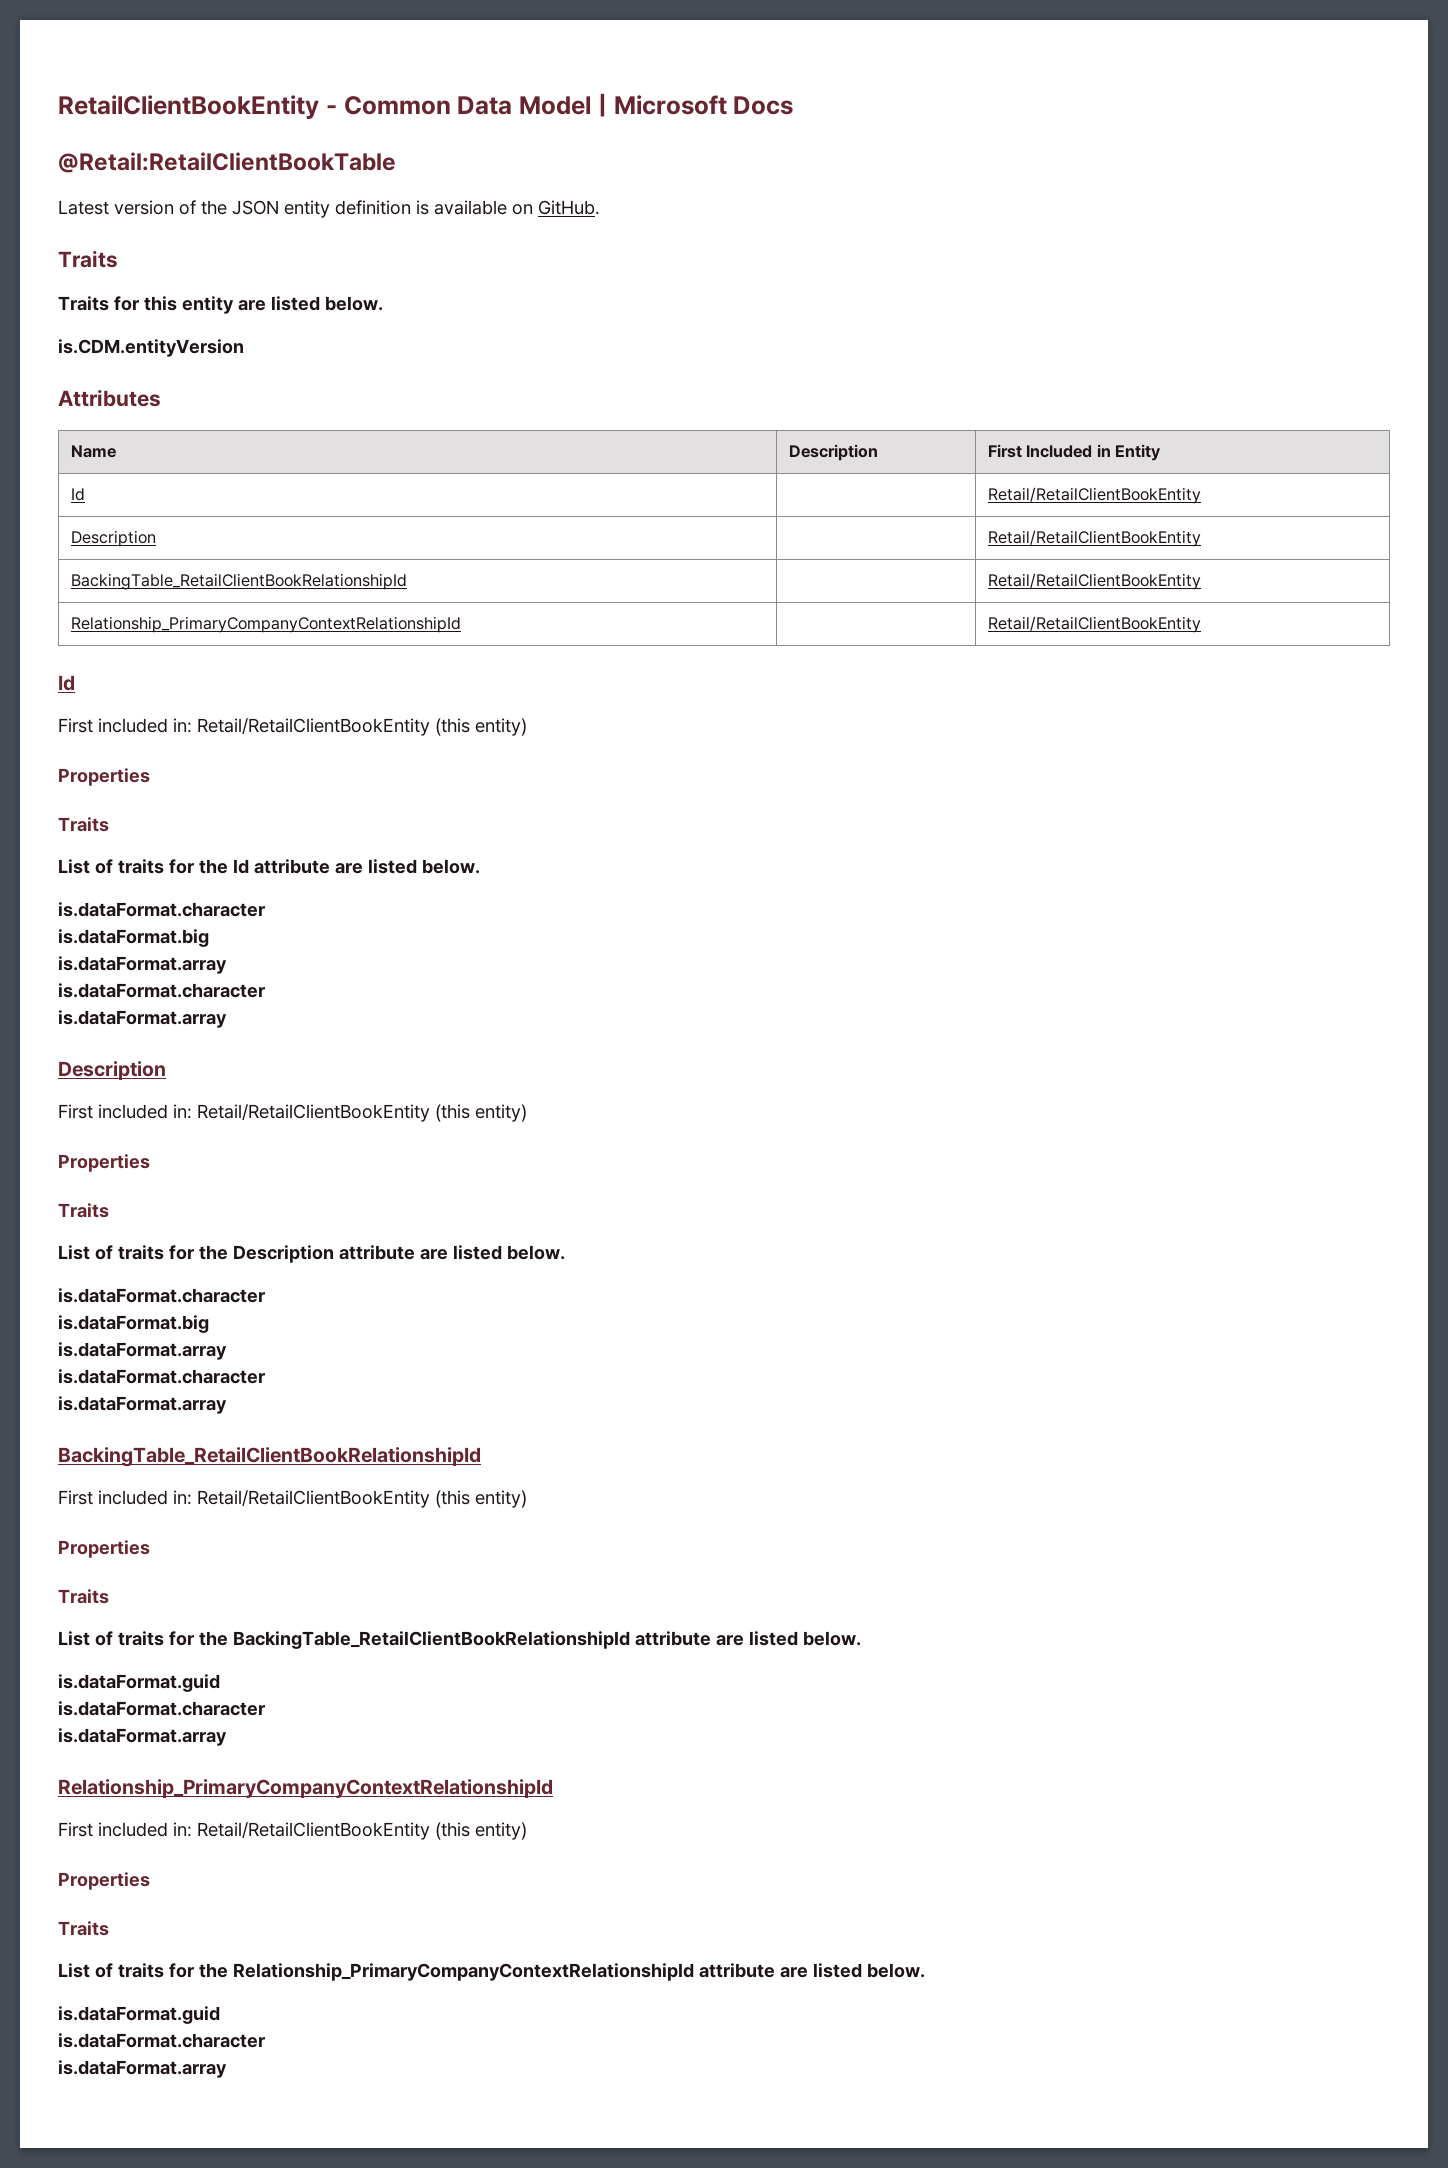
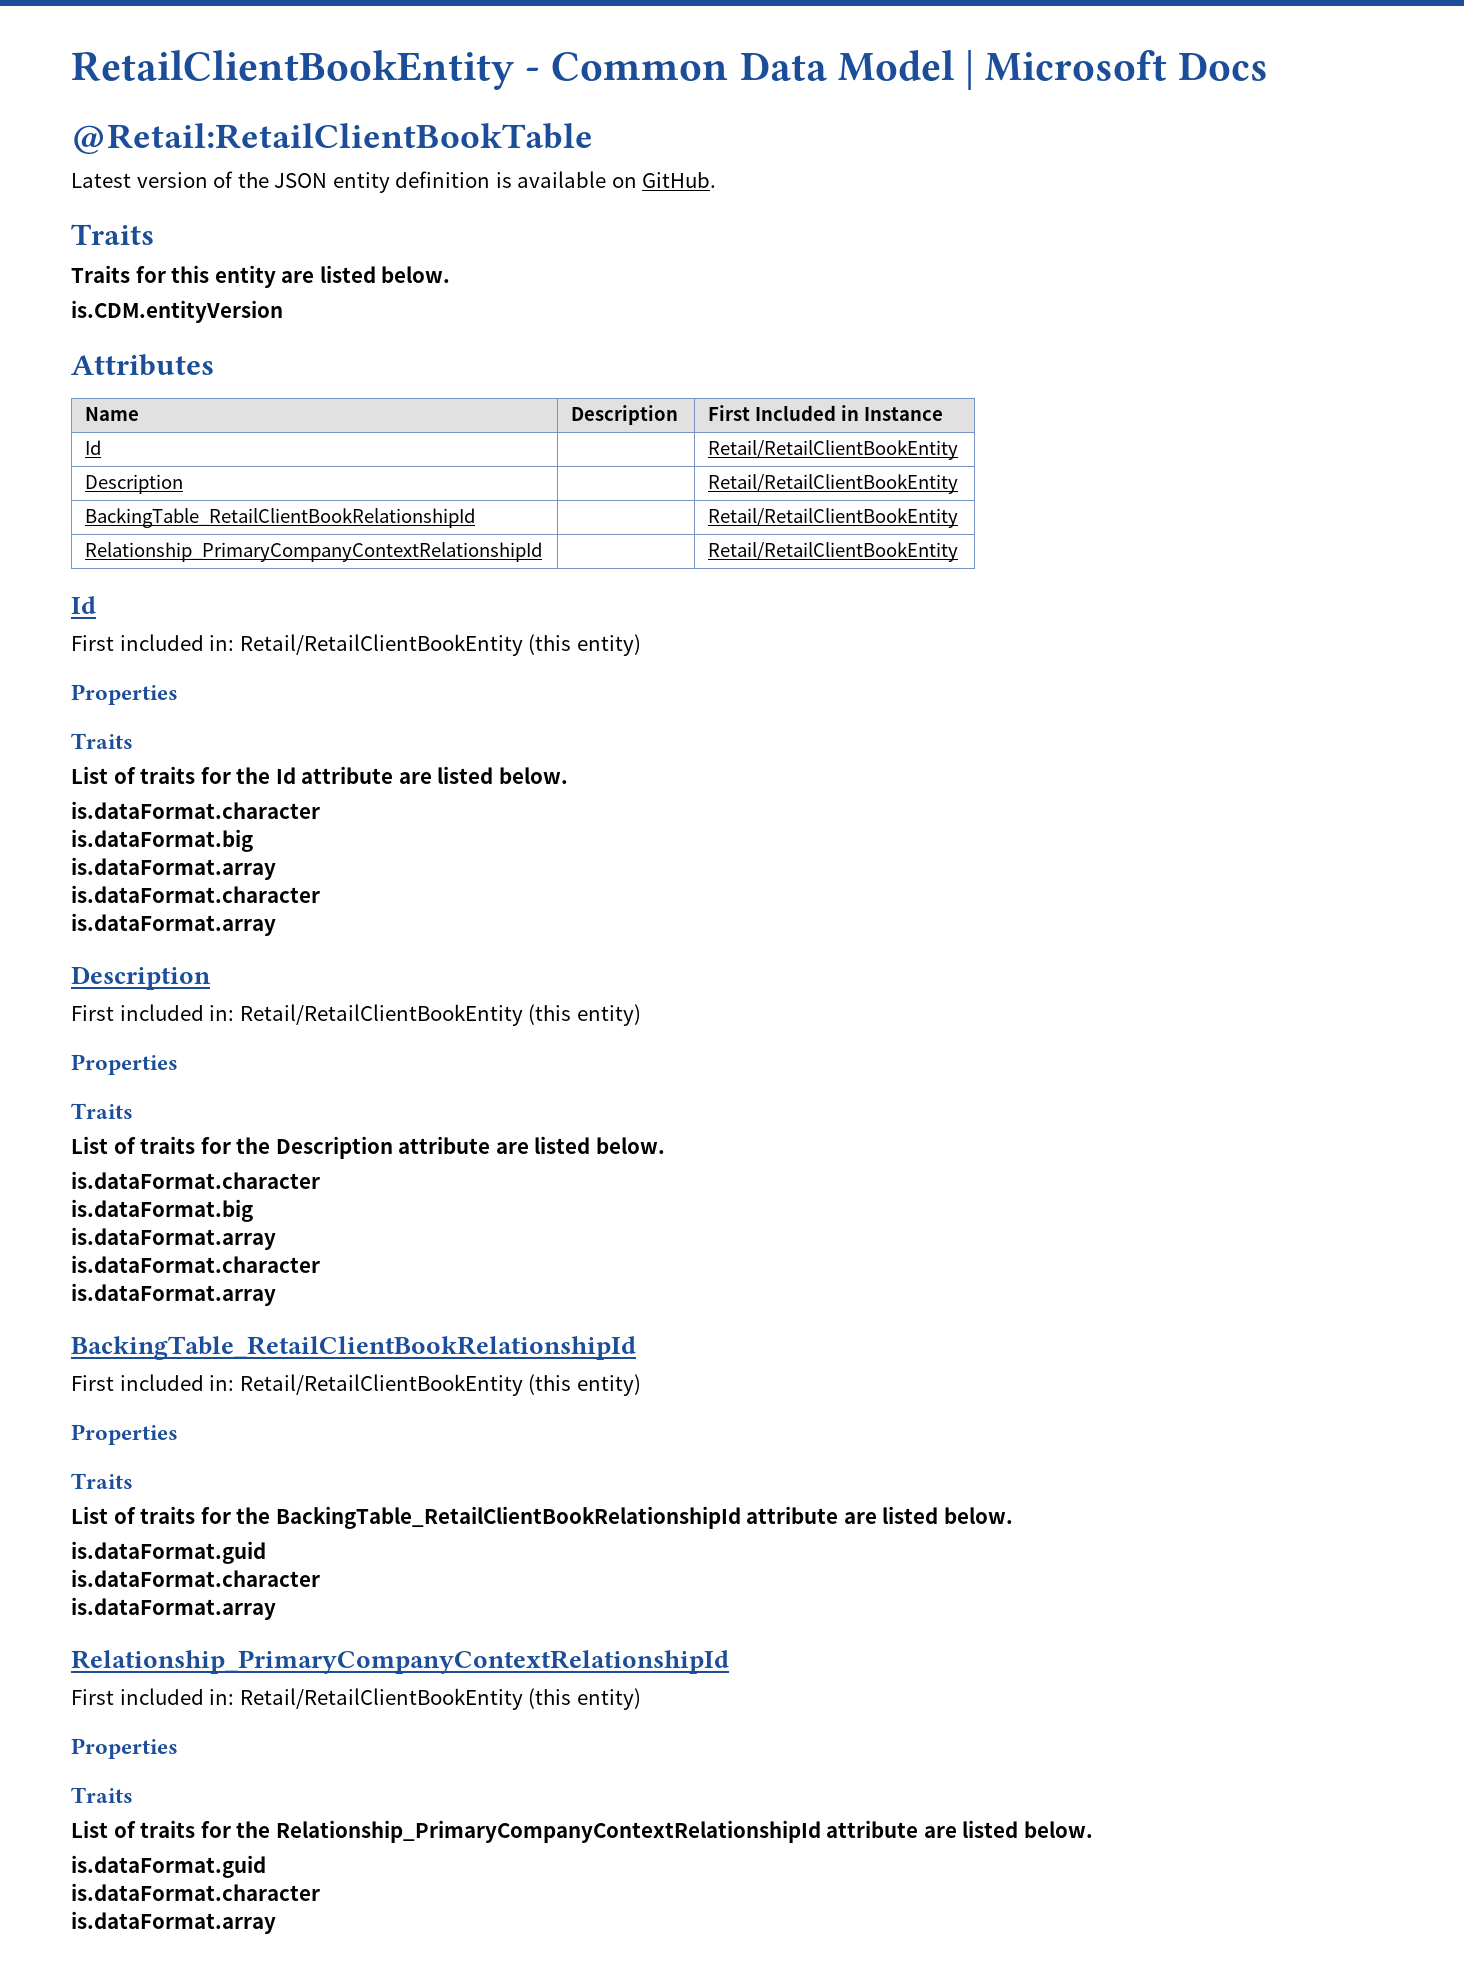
[1115,444,1162,461] Entity -> [864,407,944,421] Instance

